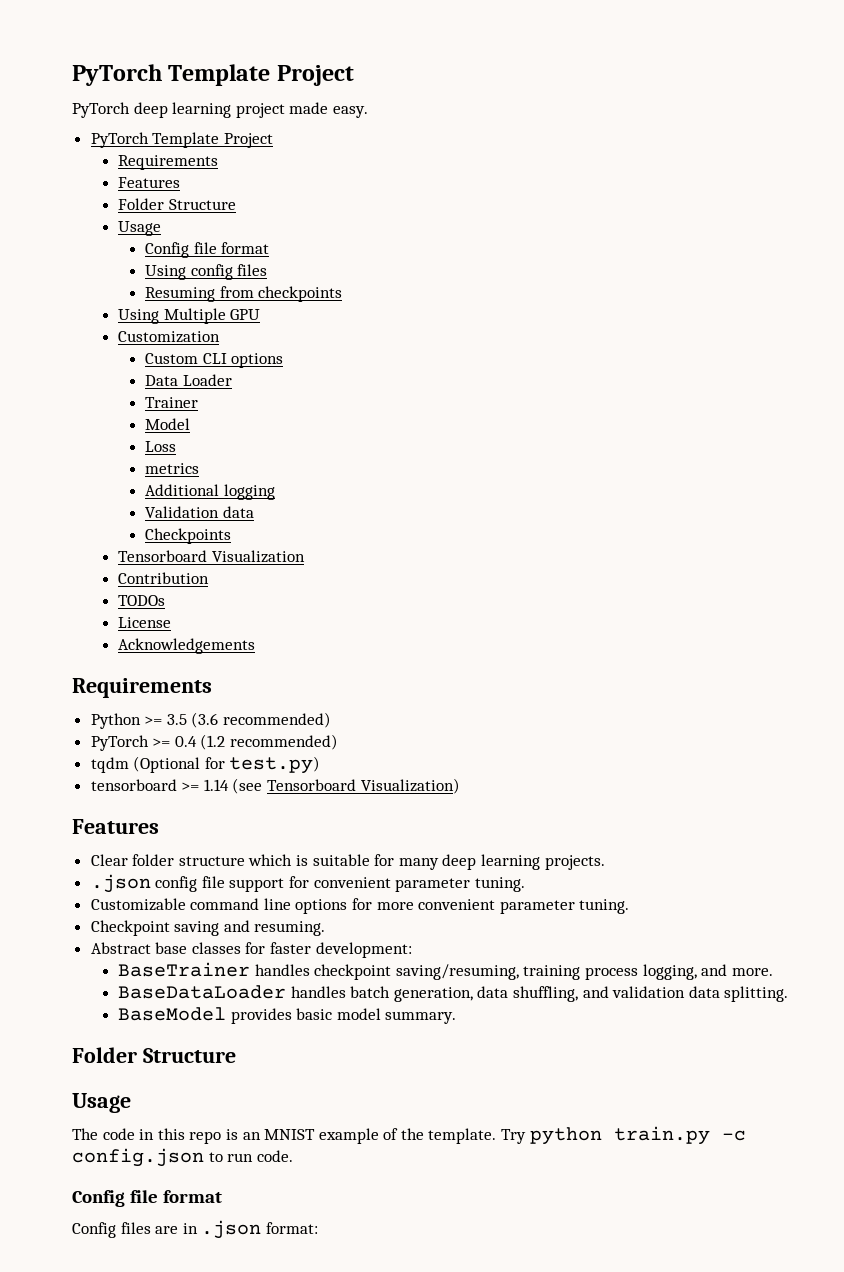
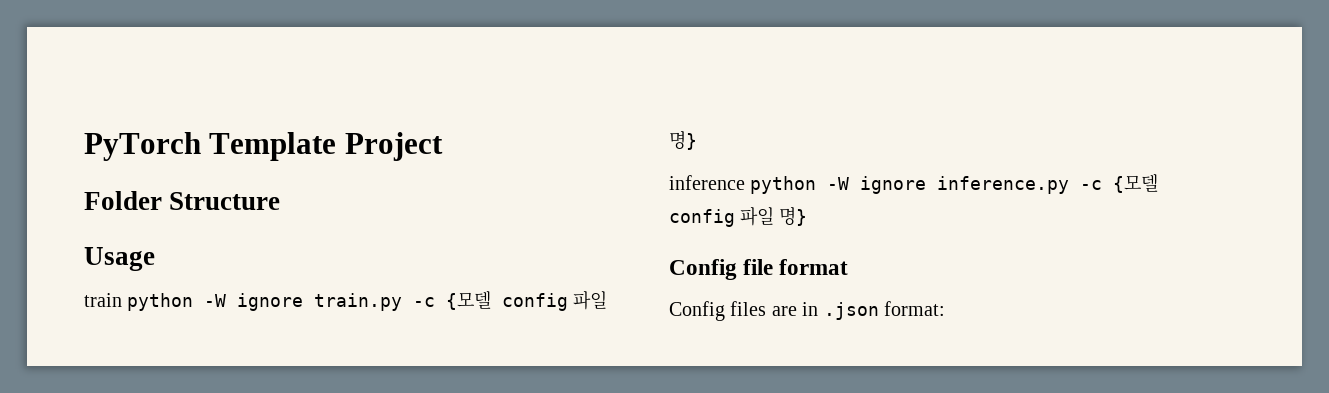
[72,64,354,86] [72,102,368,118] [90,132,273,148] [117,155,218,170] [117,177,180,188] [117,198,236,210] [117,221,161,236] [145,242,270,258] [145,264,268,280] [145,286,343,302] [117,308,261,324] [117,331,220,343] [145,353,284,368] [145,374,232,386] [145,397,199,408] [145,418,191,430] [145,441,177,452] [145,463,200,474] [145,484,275,500] [145,506,254,518] [145,528,232,544] [117,550,305,563] [117,572,209,584] [117,595,165,606] [117,617,171,628] [117,638,255,654] [72,678,212,698] [90,712,332,729] [90,734,339,751] [90,756,321,774] [90,778,460,794] [72,819,159,834] [90,854,605,870] [90,874,525,893] [90,898,630,914] [90,920,326,936] [90,942,412,958] [117,962,773,980] [117,985,789,1002] [117,1007,457,1024] [72,1047,236,1063] [72,1093,131,1113] [72,1126,746,1145] [72,1148,293,1167] PyTorch Template Project // PyTorch deep learning project made easy. // PyTorch Template Project // Requirements // Features // Folder Structure // Usage // Config file format // Using config files // Resuming from checkpoints // Using Multiple GPU // Customization // Custom CLI options // Data Loader // Trainer // Model // Loss // metrics // Additional logging // Validation data // Checkpoints // Tensorboard Visualization // Contribution // TODOs // License // Acknowledgements // Requirements // Python >= 3.5 (3.6 recommended) // PyTorch >= 0.4 (1.2 recommended) // tqdm (Optional for test.py) // tensorboard >= 1.14 (see Tensorboard Visualization) // Features // Clear folder structure which is suitable for many deep learning projects. // .json config file support for convenient parameter tuning. // Customizable command line options for more convenient parameter tuning. // Checkpoint saving and resuming. // Abstract base classes for faster development: // BaseTrainer handles checkpoint saving/resuming, training process logging, and more. // BaseDataLoader handles batch generation, data shuffling, and validation data splitting. // BaseModel provides basic model summary. // Folder Structure // Usage // The code in this repo is an MNIST example of the template. Try python train.py -c config.json to run code. -> [84,132,443,161] [84,191,281,210] [84,247,155,271] [84,290,608,311] [669,130,697,150] [669,174,1159,194] [669,206,807,227] PyTorch Template Project // Folder Structure // Usage // train python -W ignore train.py -c {모델 config 파일 명} // inference python -W ignore inference.py -c {모델 config 파일 명}

